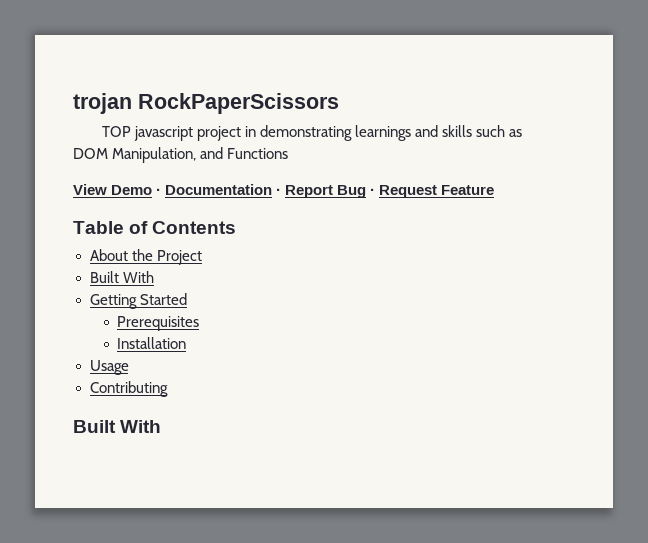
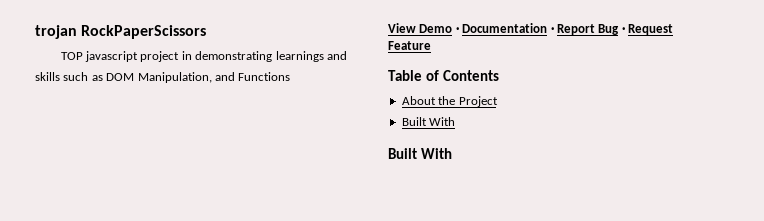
[89,293,187,309] [117,316,200,331] [117,337,187,349] [89,360,129,375] [89,381,168,397] // Getting Started // Prerequisites // Installation // Usage // Contributing -> (456, 121) none

